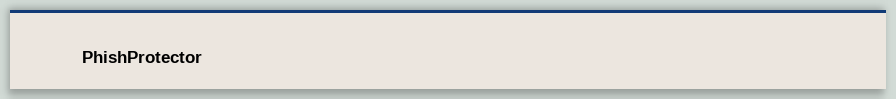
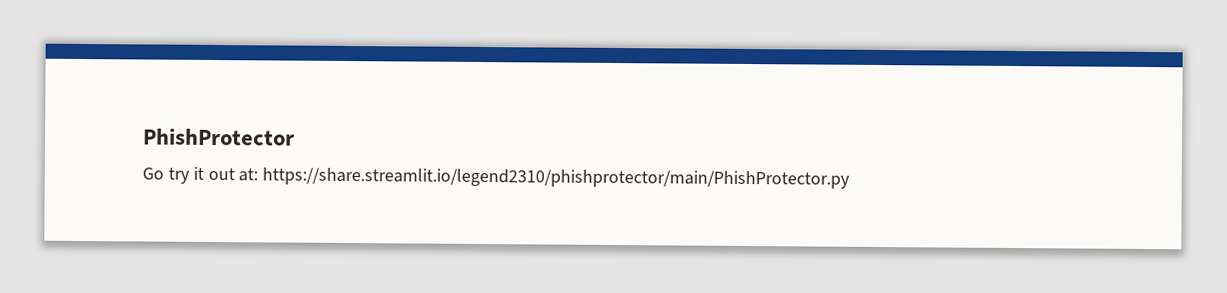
(202, 57) none -> [142,166,851,189] // Go try it out at: https://share.streamlit.io/legend2310/phishprotector/main/PhishProtector.py

